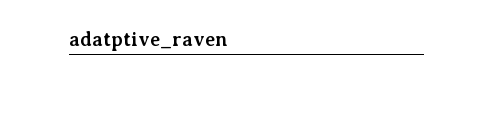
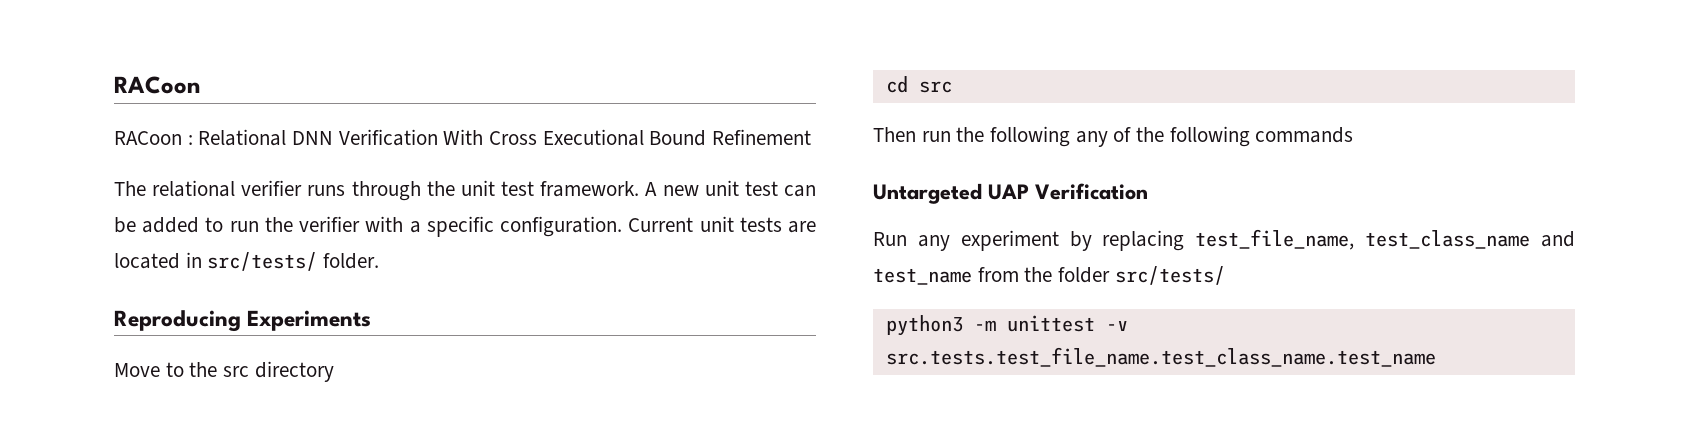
[69,31,228,51] adatptive_raven -> [114,76,200,94] [114,129,812,146] [114,180,817,201] [114,216,817,237] [114,252,380,271] [114,310,372,332] [114,361,334,382] [885,76,952,93] [873,126,1354,147] [873,183,1148,204] [873,229,1575,251] [873,266,1225,285] [885,315,1128,336] [885,347,1436,367] RACoon // RACoon : Relational DNN Verification With Cross Executional Bound Refinement // The relational verifier runs through the unit test framework. A new unit test can be added to run the verifier with a specific configuration. Current unit tests are located in src/tests/ folder. // Reproducing Experiments // Move to the src directory // cd src // Then run the following any of the following commands // Untargeted UAP Verification // Run any experiment by replacing test_file_name, test_class_name and test_name from the folder src/tests/ // python3 -m unittest -v src.tests.test_file_name.test_class_name.test_name

